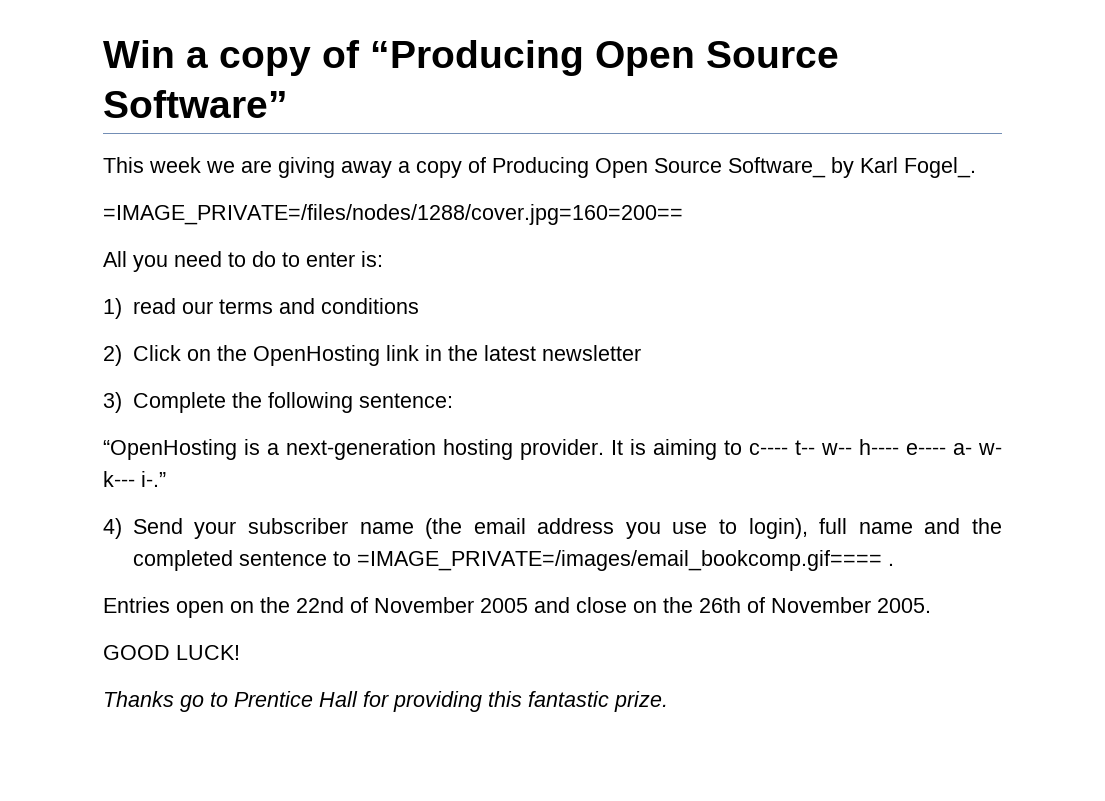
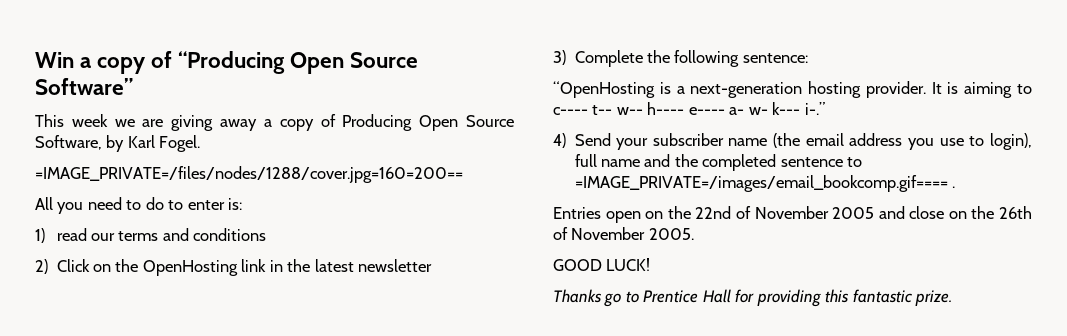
[728,157,826,178] Software_ -> [35,135,102,150] Software,
[904,157,976,178] Fogel_. -> [159,135,201,152] Fogel.

